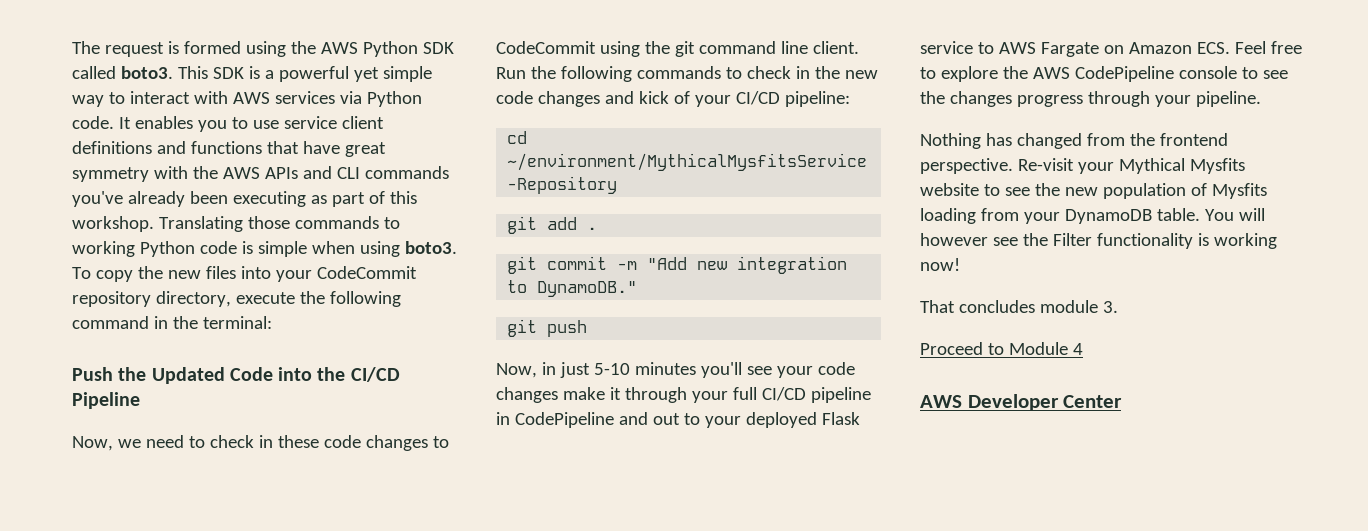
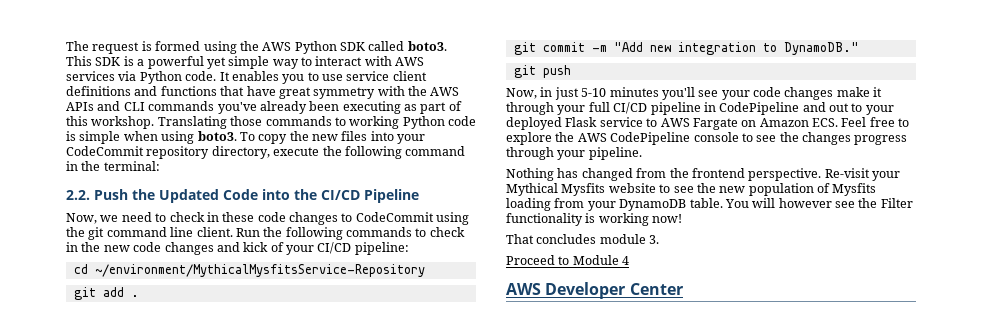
(272, 322) none -> [66,190,90,200] 2.2.

